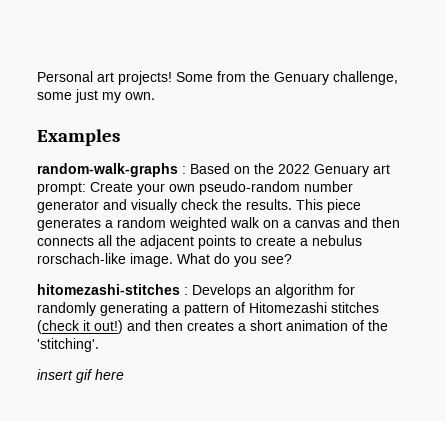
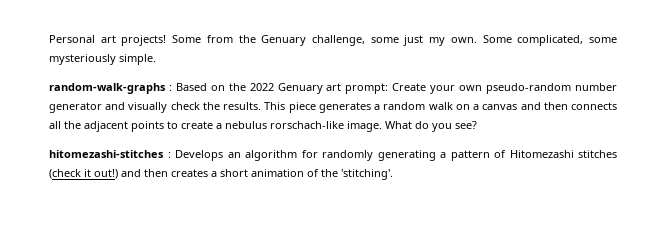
[37,129,120,146] // Examples -> [482,35,618,46] [49,54,156,65] Some complicated, some mysteriously simple.
[169,217,227,231] weighted -> (426, 106) none
[37,369,124,383] // insert gif here -> (393, 174) none

